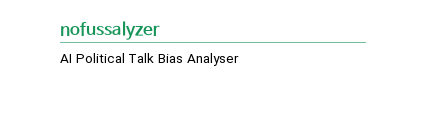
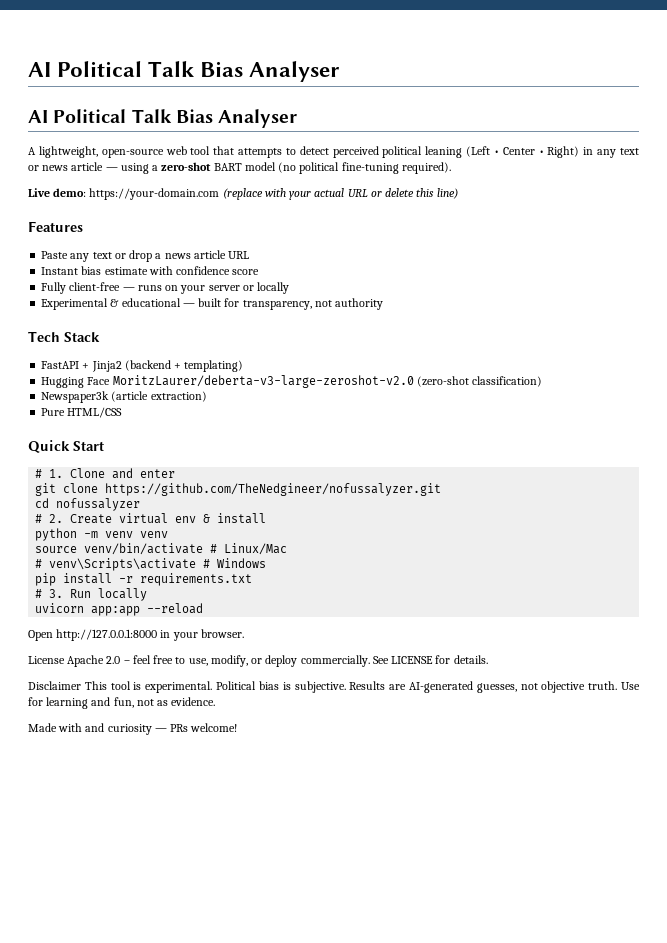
[60,21,160,40] [60,53,239,66] nofussalyzer // AI Political Talk Bias Analyser -> [28,61,341,82] [28,109,298,128] [28,146,640,158] [28,162,451,174] [28,188,458,200] [28,221,83,232] [41,250,250,262] [41,266,260,275] [41,282,290,294] [41,298,384,310] [28,331,100,342] [41,360,244,372] [41,375,543,388] [41,391,207,403] [41,407,123,418] [28,440,104,453] [35,468,176,479] [35,483,442,496] [35,498,141,511] [35,513,267,524] [35,528,169,541] [35,543,288,555] [35,558,267,571] [35,573,253,586] [35,588,148,601] [35,603,204,616] [28,629,244,641] [28,655,488,667] [28,681,640,693] [28,697,216,709] [28,723,238,735] AI Political Talk Bias Analyser // AI Political Talk Bias Analyser // A lightweight, open-source web tool that attempts to detect perceived political leaning (Left • Center • Right) in any text or news article — using a zero-shot BART model (no political fine-tuning required). // Live demo: https://your-domain.com (replace with your actual URL or delete this line) // Features // Paste any text or drop a news article URL // Instant bias estimate with confidence score // Fully client-free — runs on your server or locally // Experimental & educational — built for transparency, not authority // Tech Stack // FastAPI + Jinja2 (backend + templating) // Hugging Face MoritzLaurer/deberta-v3-large-zeroshot-v2.0 (zero-shot classification) // Newspaper3k (article extraction) // Pure HTML/CSS // Quick Start // # 1. Clone and enter // git clone https://github.com/TheNedgineer/nofussalyzer.git // cd nofussalyzer // # 2. Create virtual env & install // python -m venv venv // source venv/bin/activate # Linux/Mac // # venv\Scripts\activate # Windows // pip install -r requirements.txt // # 3. Run locally // uvicorn app:app --reload // Open http://127.0.0.1:8000 in your browser. // License Apache 2.0 – feel free to use, modify, or deploy commercially. See LICENSE for details. // Disclaimer This tool is experimental. Political bias is subjective. Results are AI-generated guesses, not objective truth. Use for learning and fun, not as evidence. // Made with and curiosity — PRs welcome!

